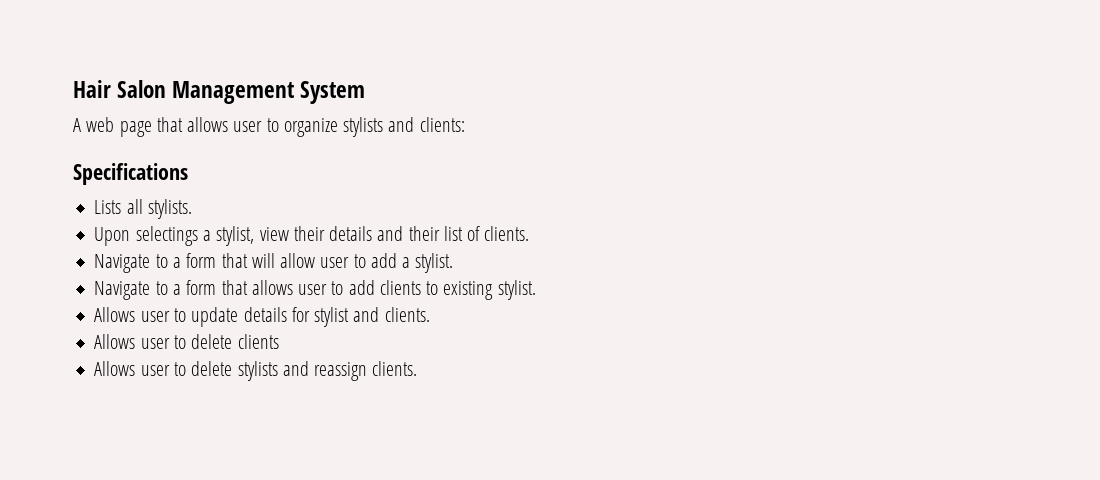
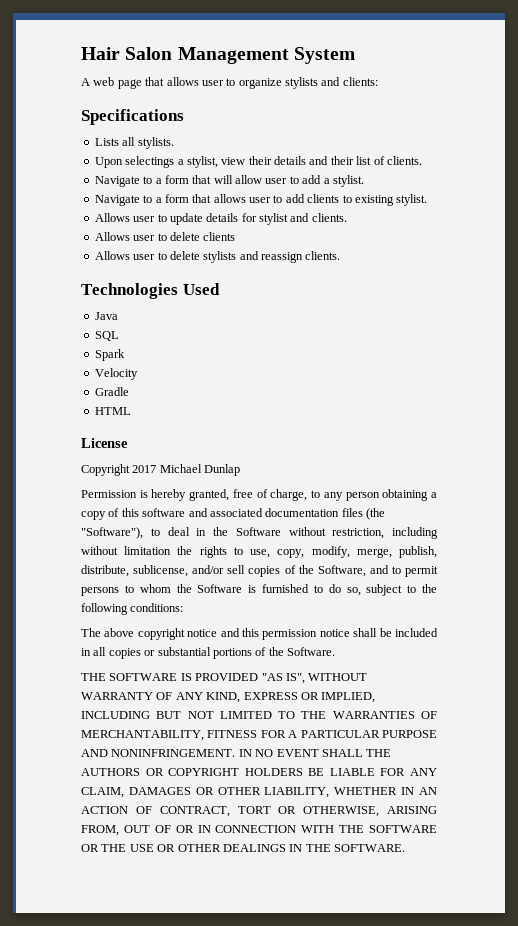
(418, 368) none -> [81,283,220,299] [94,312,118,320] [94,331,119,341] [94,349,125,361] [94,368,138,380] [94,387,129,396] [94,407,131,415] [81,438,128,448] [81,464,241,476] [81,489,437,501] [81,508,385,520] [81,527,438,539] [81,546,438,558] [81,565,438,577] [81,584,437,596] [81,603,184,615] [81,628,438,640] [81,647,335,659] [81,673,368,684] [81,692,376,703] [81,711,437,719] [81,730,437,741] [81,749,392,757] [81,768,437,776] [81,787,437,798] [81,806,438,817] [81,825,437,836] [81,844,405,852] // Technologies Used // Java // SQL // Spark // Velocity // Gradle // HTML // License // Copyright 2017 Michael Dunlap // Permission is hereby granted, free of charge, to any person obtaining a copy of this software and associated documentation files (the "Software"), to deal in the Software without restriction, including without limitation the rights to use, copy, modify, merge, publish, distribute, sublicense, and/or sell copies of the Software, and to permit persons to whom the Software is furnished to do so, subject to the following conditions: // The above copyright notice and this permission notice shall be included in all copies or substantial portions of the Software. // THE SOFTWARE IS PROVIDED "AS IS", WITHOUT WARRANTY OF ANY KIND, EXPRESS OR IMPLIED, INCLUDING BUT NOT LIMITED TO THE WARRANTIES OF MERCHANTABILITY, FITNESS FOR A PARTICULAR PURPOSE AND NONINFRINGEMENT. IN NO EVENT SHALL THE AUTHORS OR COPYRIGHT HOLDERS BE LIABLE FOR ANY CLAIM, DAMAGES OR OTHER LIABILITY, WHETHER IN AN ACTION OF CONTRACT, TORT OR OTHERWISE, ARISING FROM, OUT OF OR IN CONNECTION WITH THE SOFTWARE OR THE USE OR OTHER DEALINGS IN THE SOFTWARE.

